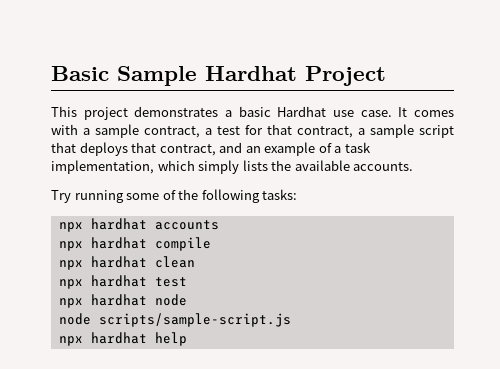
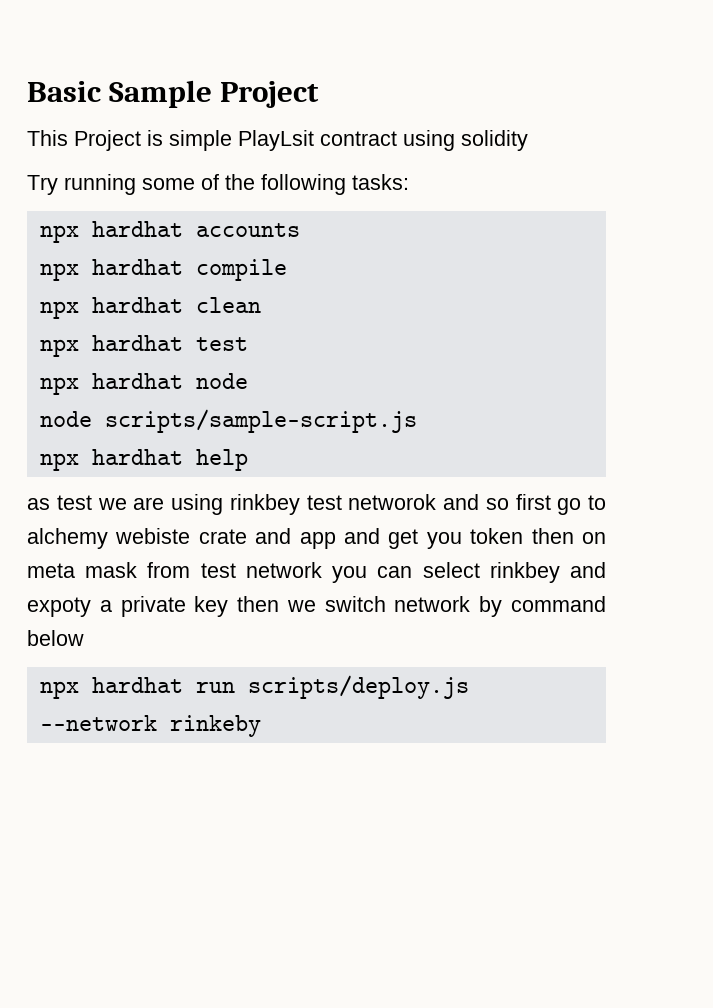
[205,66,297,81] Hardhat -> (213, 94) none
[83,106,455,120] [51,124,454,138] [51,142,371,156] [51,160,414,174] project demonstrates a basic Hardhat use case. It comes with a sample contract, a test for that contract, a sample script that deploys that contract, and an example of a task implementation, which simply lists the available accounts. -> [74,130,528,151] Project is simple PlayLsit contract using solidity
(187, 339) none -> [27,494,606,515] [27,528,606,549] [27,562,606,583] [27,596,606,617] [27,630,84,646] [39,675,469,699] [39,715,261,737] // as test we are using rinkbey test networok and so first go to alchemy webiste crate and app and get you token then on meta mask from test network you can select rinkbey and expoty a private key then we switch network by command below // npx hardhat run scripts/deploy.js --network rinkeby

